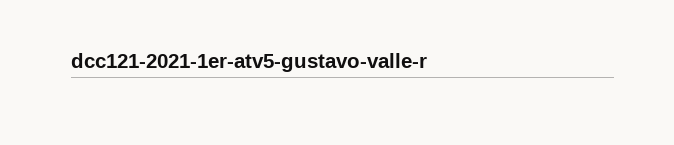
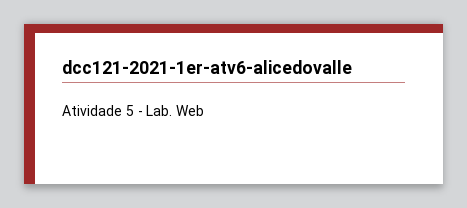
[71,53,427,72] dcc121-2021-1er-atv5-gustavo-valle-r -> [62,60,352,74] [62,105,205,116] dcc121-2021-1er-atv6-alicedovalle // Atividade 5 - Lab. Web

